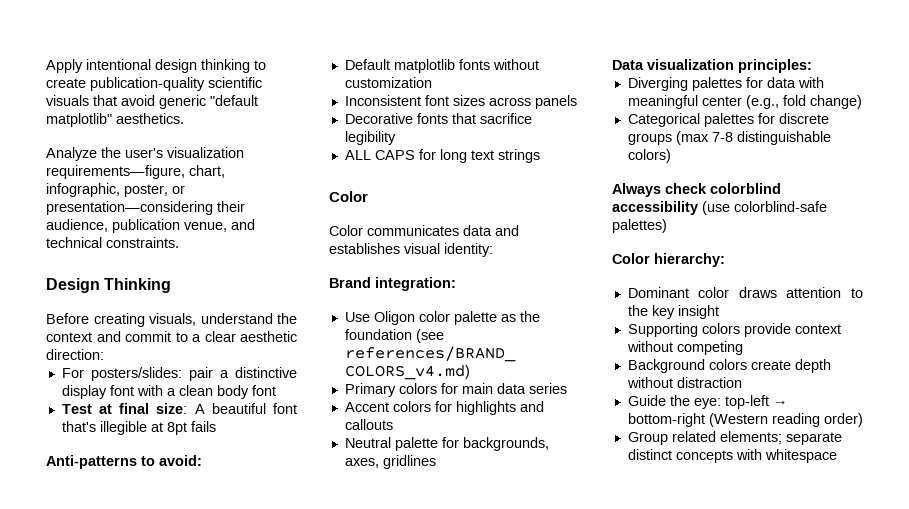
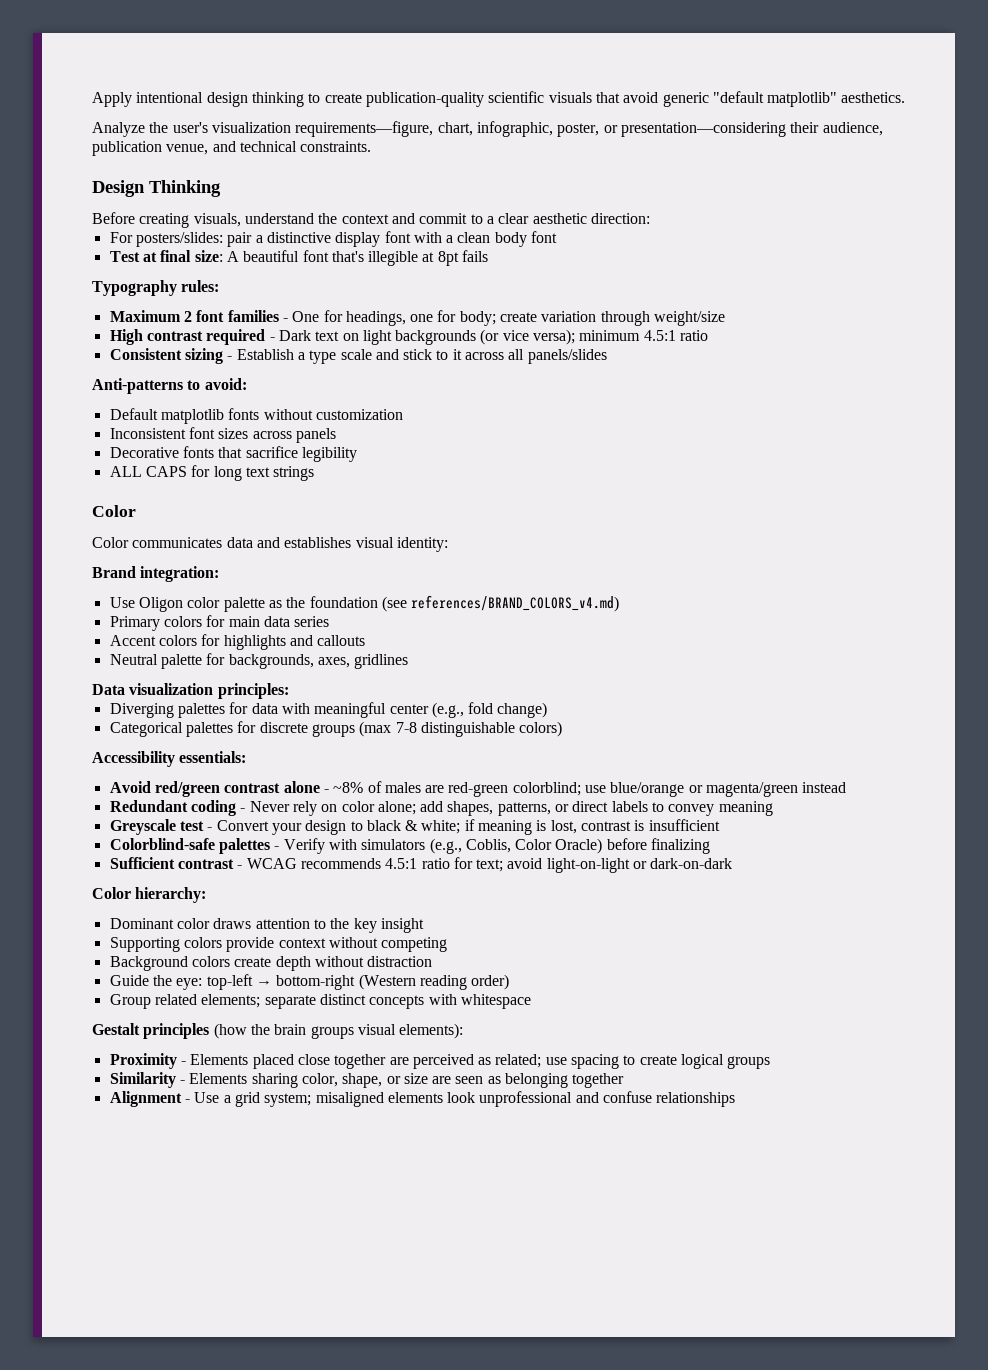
(216, 426) none -> [92,280,220,296] [109,310,726,326] [109,329,709,345] [109,348,607,364] // Typography rules: // Maximum 2 font families - One for headings, one for body; create variation through weight/size // High contrast required - Dark text on light backgrounds (or vice versa); minimum 4.5:1 ratio // Consistent sizing - Establish a type scale and stick to it across all panels/slides
[612,183,781,197] [612,201,827,215] [612,219,667,233] Always check colorblind accessibility (use colorblind-safe palettes) -> [92,751,247,767] [109,781,847,797] [109,800,773,816] [109,819,720,835] [109,838,711,854] [109,857,733,873] Accessibility essentials: // Avoid red/green contrast alone - ~8% of males are red-green colorblind; use blue/orange or magenta/green instead // Redundant coding - Never rely on color alone; add shapes, patterns, or direct labels to convey meaning // Greyscale test - Convert your design to black & white; if meaning is lost, contrast is insufficient // Colorblind-safe palettes - Verify with simulators (e.g., Coblis, Color Oracle) before finalizing // Sufficient contrast - WCAG recommends 4.5:1 ratio for text; avoid light-on-light or dark-on-dark
(837, 456) none -> [92,1023,464,1039] [109,1053,771,1069] [109,1072,625,1088] [109,1091,736,1107] // Gestalt principles (how the brain groups visual elements): // Proximity - Elements placed close together are perceived as related; use spacing to create logical groups // Similarity - Elements sharing color, shape, or size are seen as belonging together // Alignment - Use a grid system; misaligned elements look unprofessional and confuse relationships

